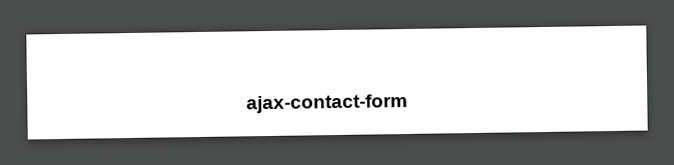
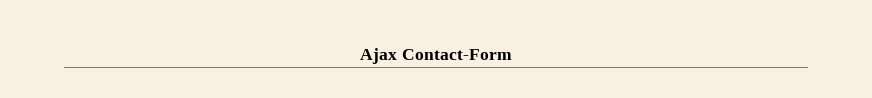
[246,93,408,114] ajax-contact-form -> [360,48,512,64] Ajax Contact-Form

